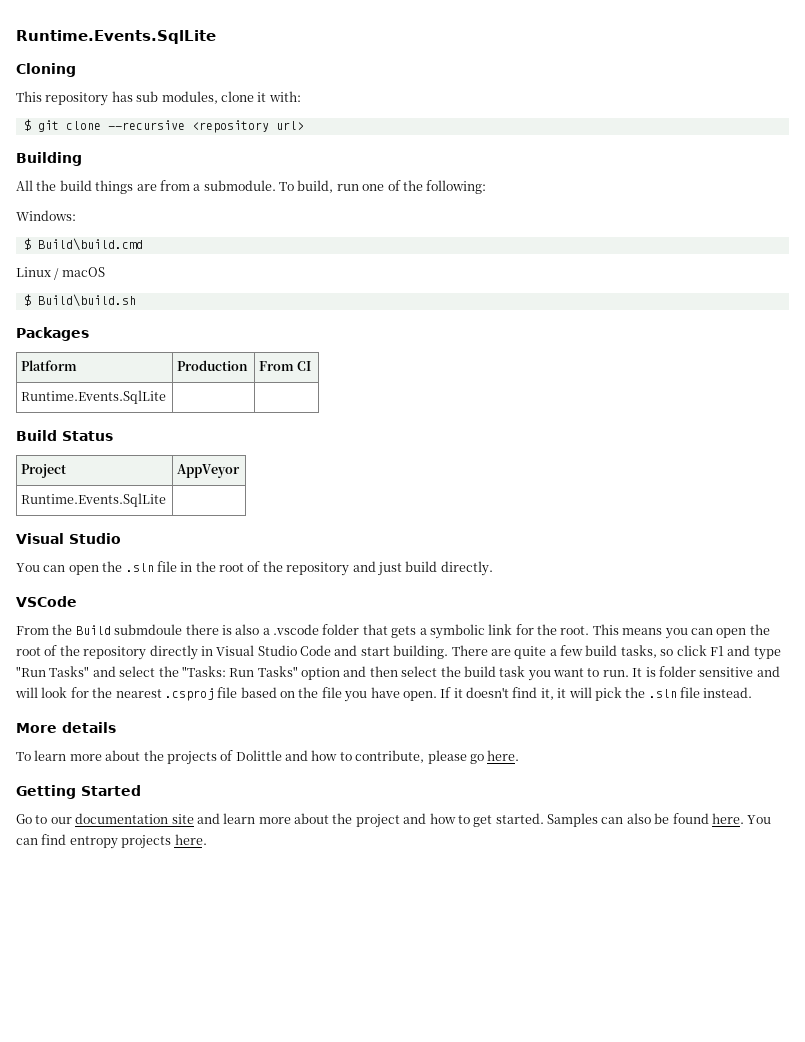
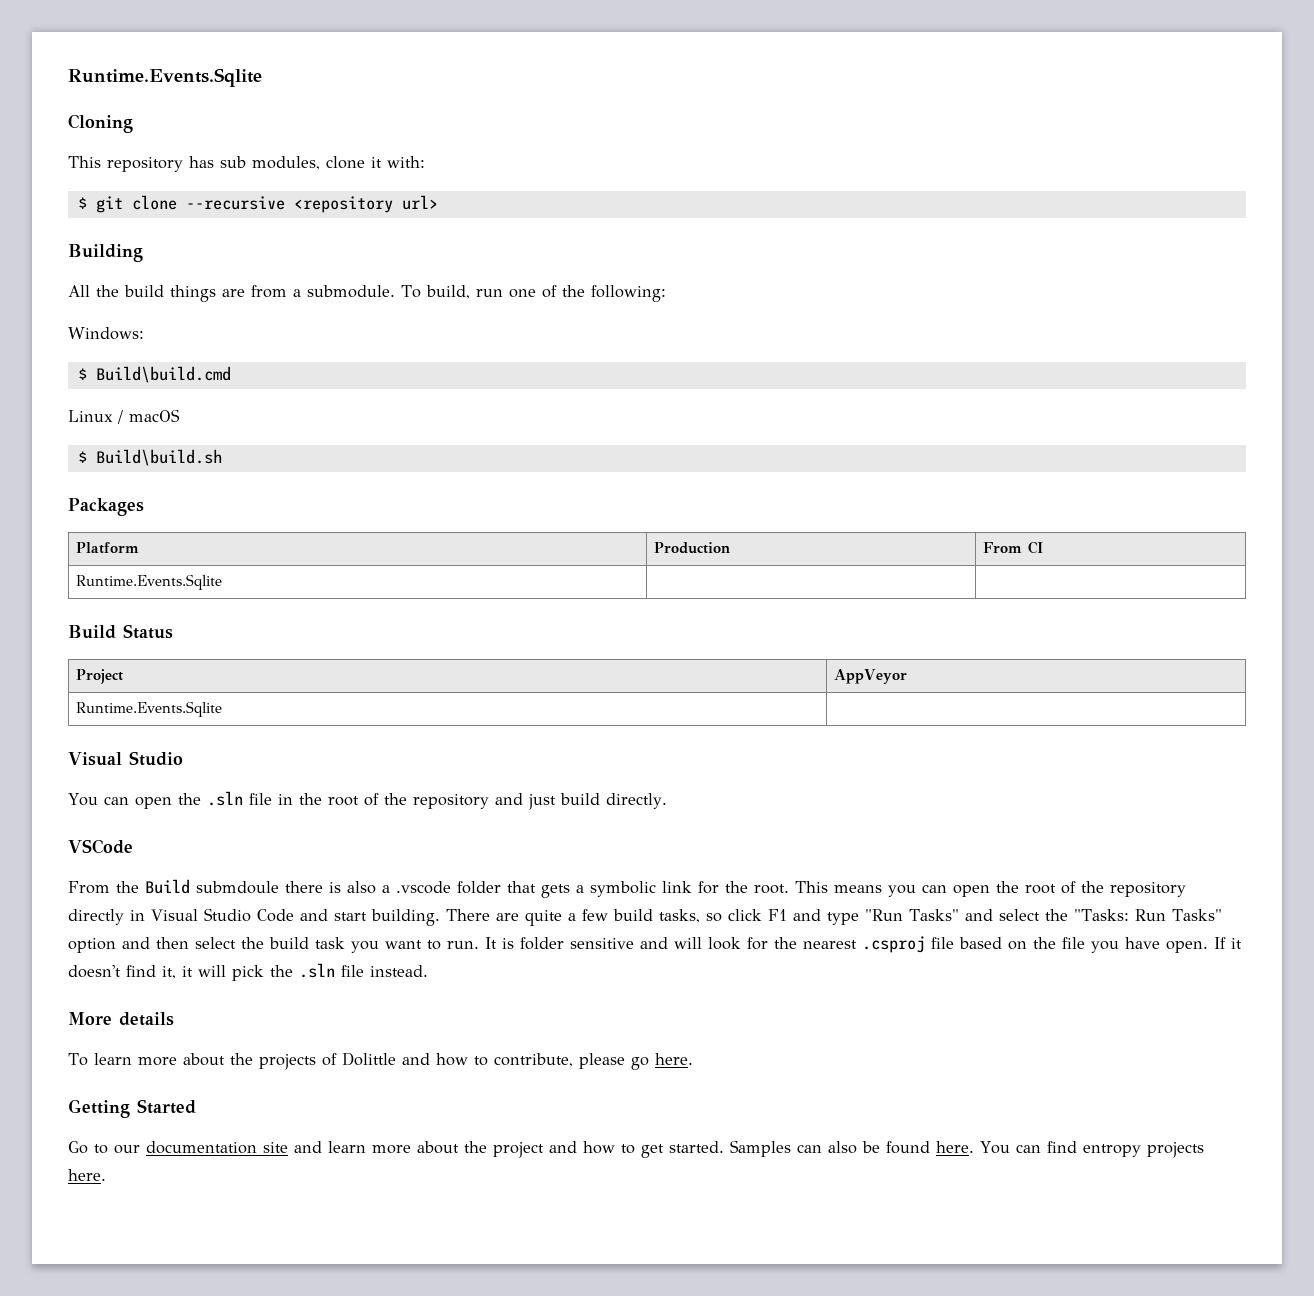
[16,30,216,44] Runtime.Events.SqlLite -> [68,68,262,87] Runtime.Events.Sqlite
[21,390,167,404] Runtime.Events.SqlLite -> [75,574,222,590] Runtime.Events.Sqlite
[21,493,167,507] Runtime.Events.SqlLite -> [75,701,222,717] Runtime.Events.Sqlite

